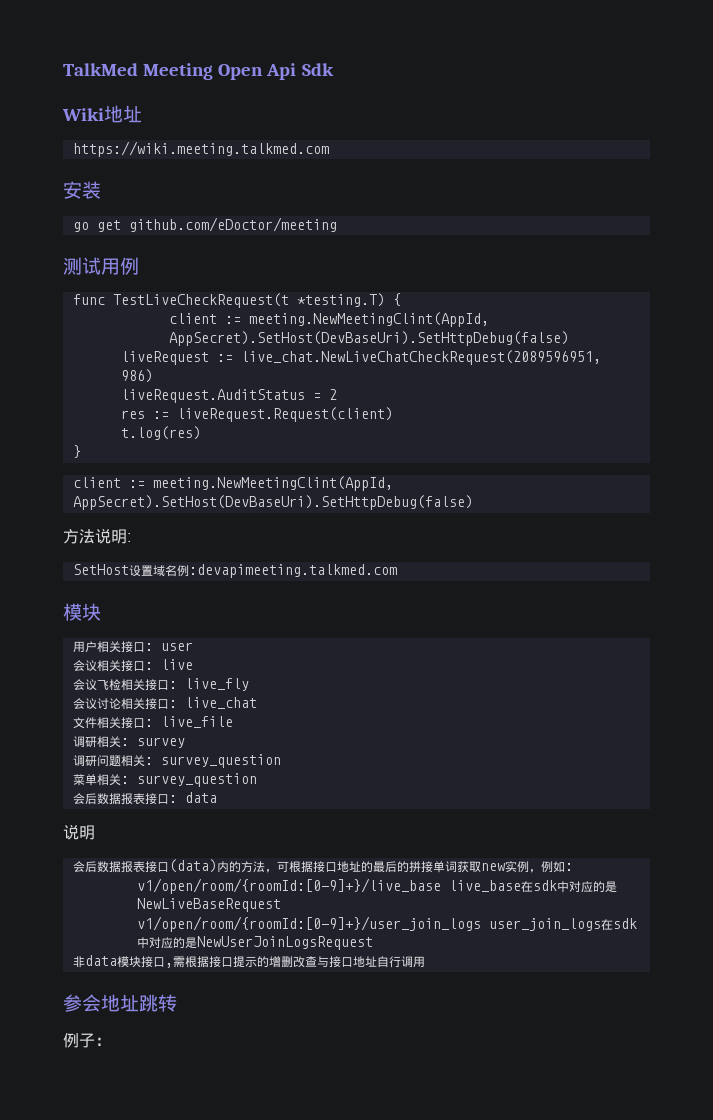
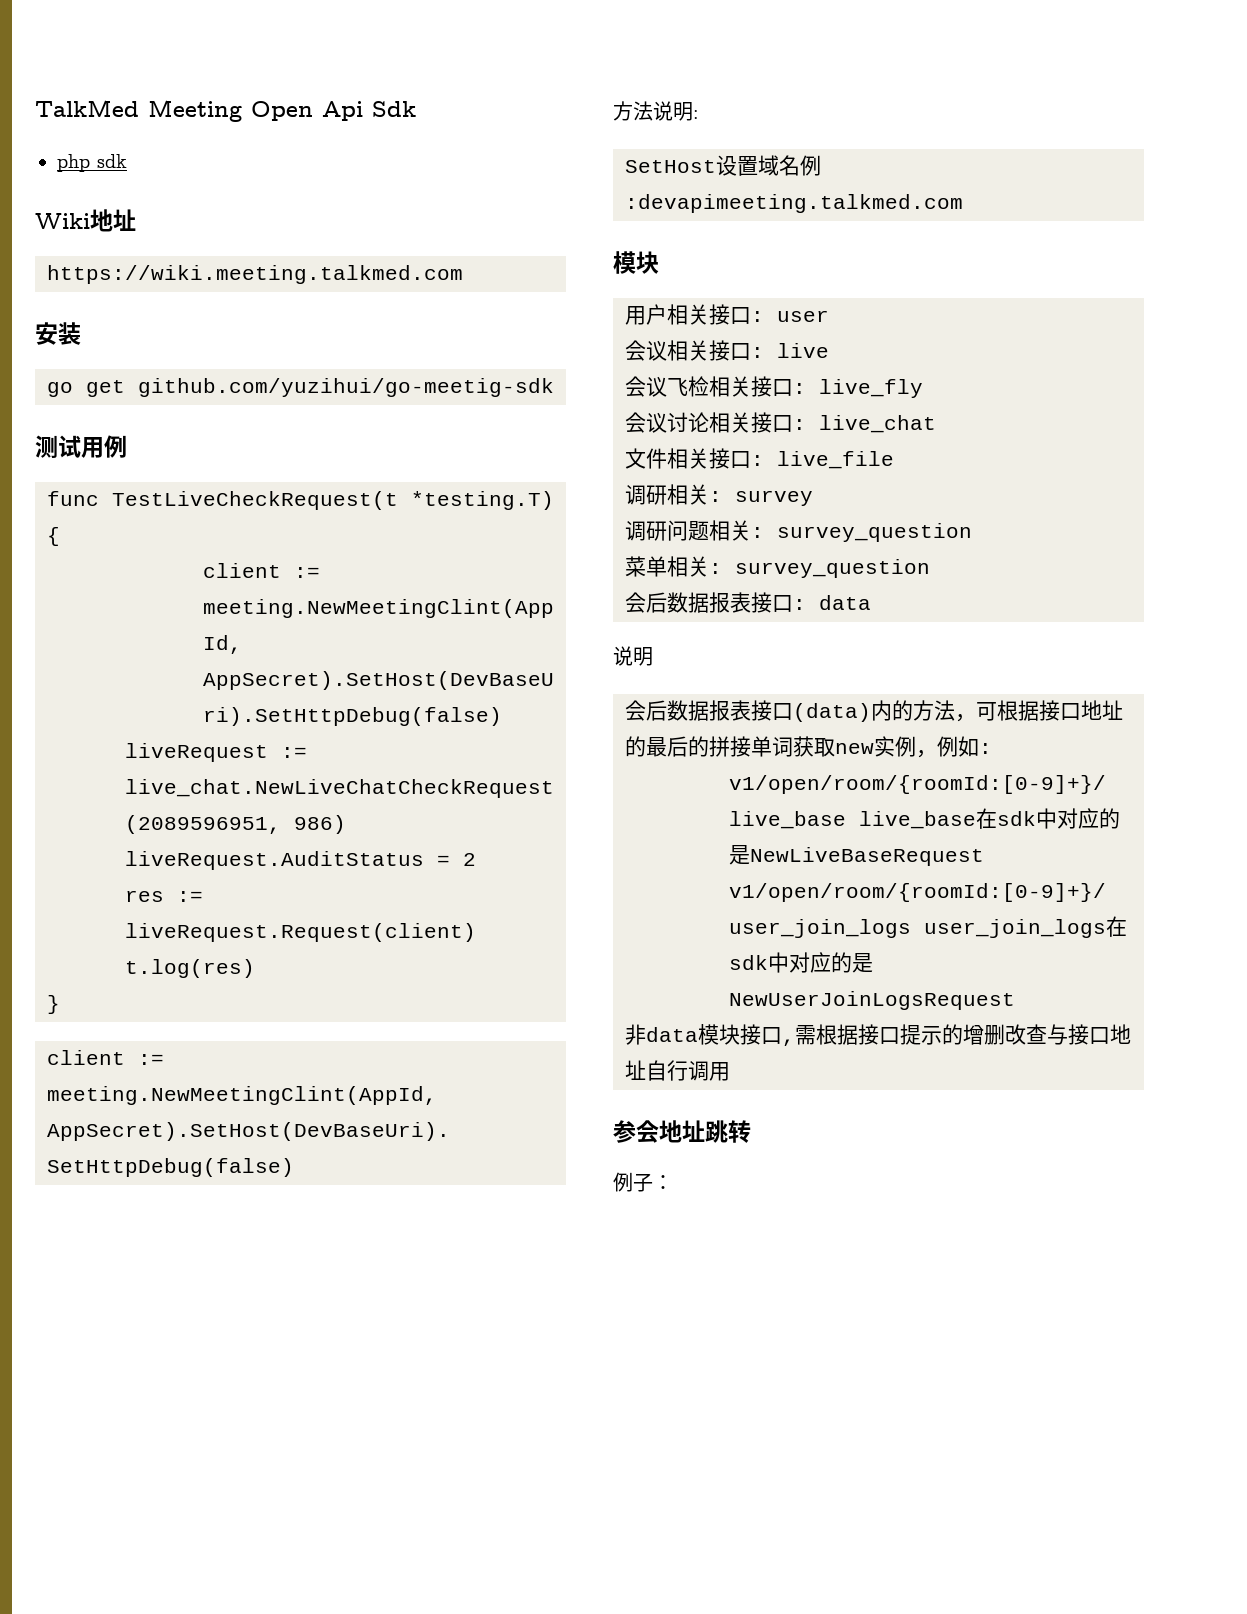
(334, 69) none -> [57,154,127,172] // php sdk
[128,217,337,232] github.com/eDoctor/meeting -> [138,378,554,397] github.com/yuzihui/go-meetig-sdk

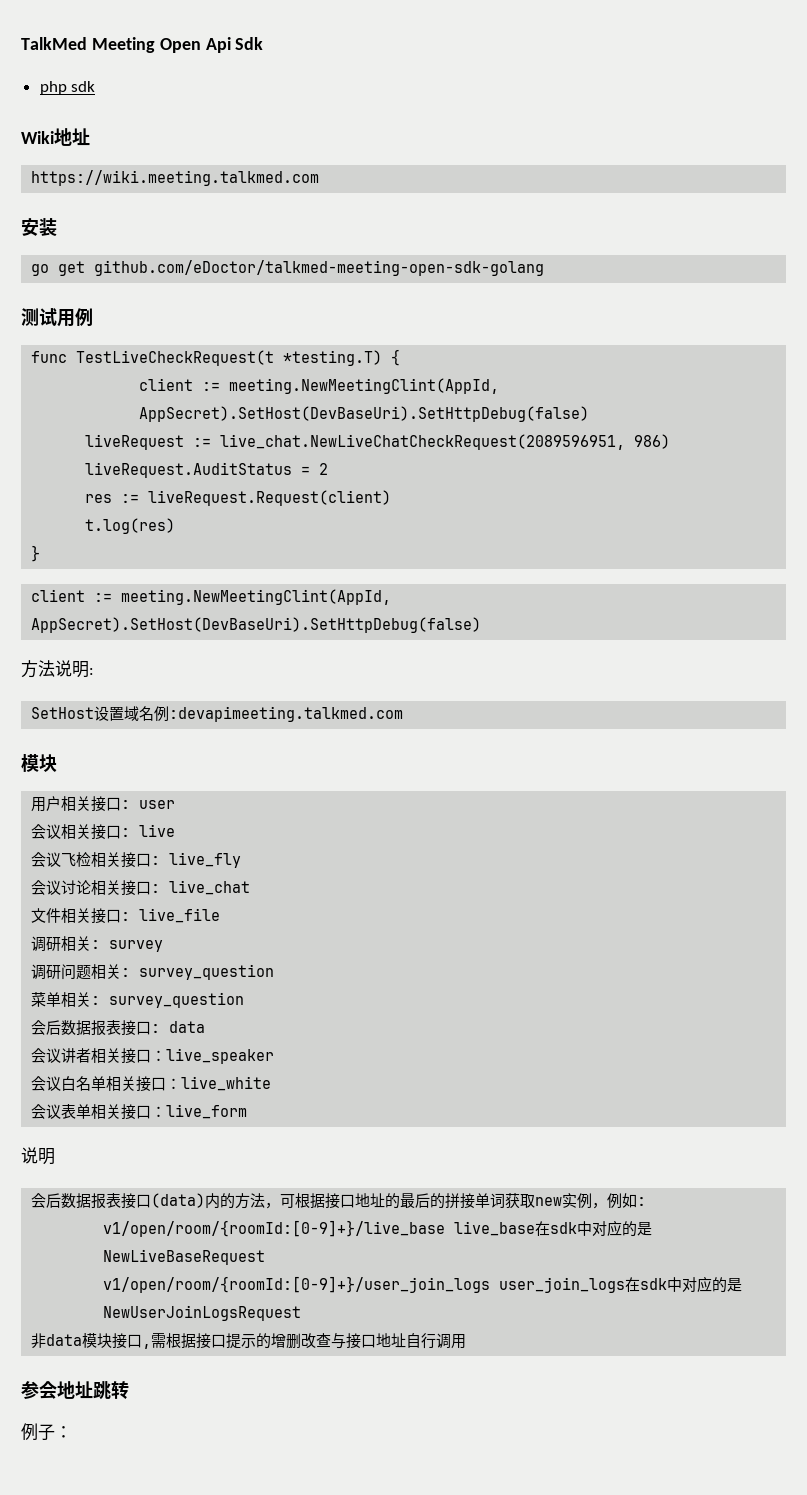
[138,378,554,397] github.com/yuzihui/go-meetig-sdk -> [94,260,545,276] github.com/eDoctor/talkmed-meeting-open-sdk-golang
(871, 602) none -> [31,1048,275,1064] [31,1076,272,1092] [31,1104,248,1120] // 会议讲者相关接口：live_speaker // 会议白名单相关接口：live_white // 会议表单相关接口：live_form

